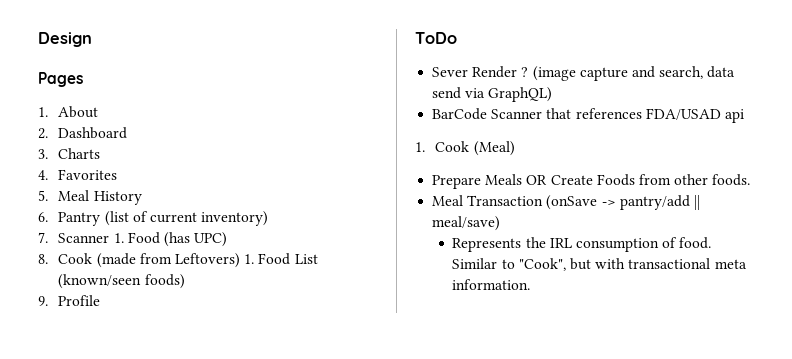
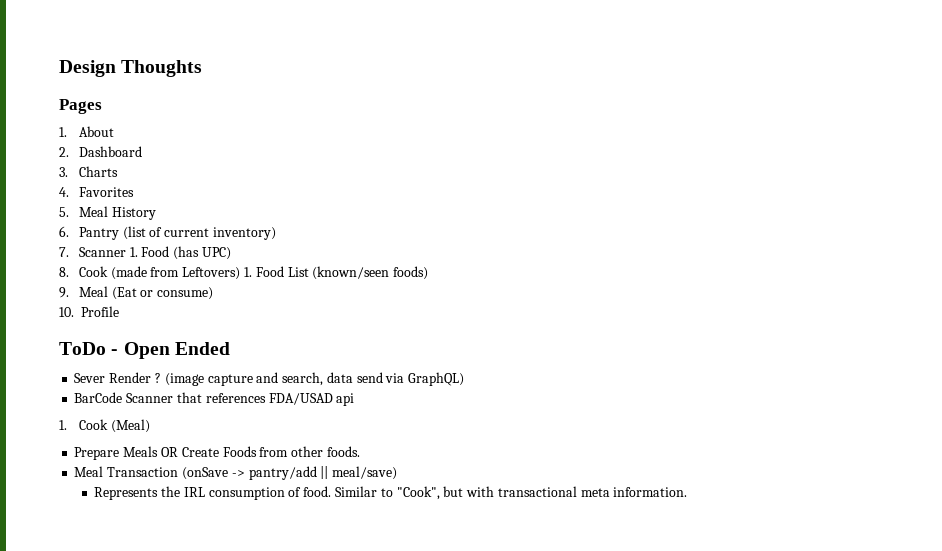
(92, 39) none -> [121,60,203,77] Thoughts
(48, 301) none -> [78,286,214,300] [59,307,74,317] Meal (Eat or consume) // 10.
(457, 38) none -> [111,342,230,359] - Open Ended

